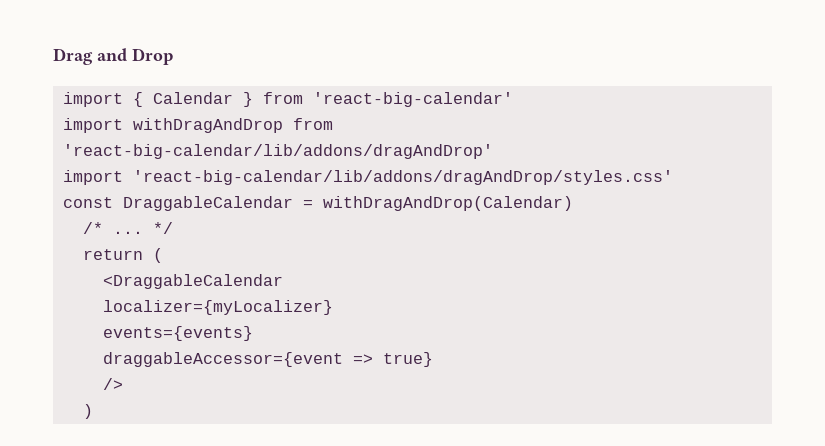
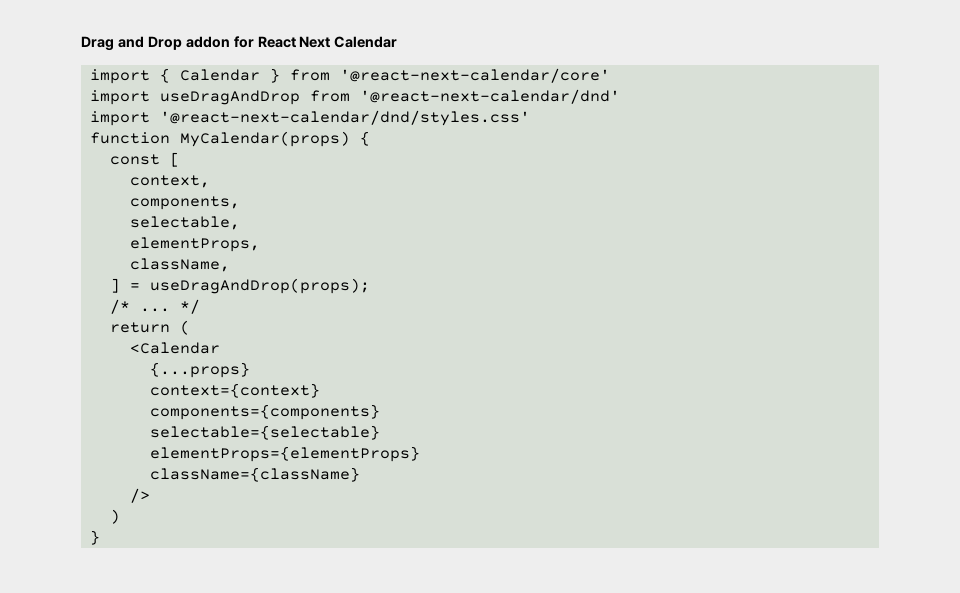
(173, 56) none -> [185,36,398,48] addon for React Next Calendar
[313,92,514,107] [63,118,334,133] [63,144,494,159] [63,170,674,185] [63,196,574,211] 'react-big-calendar' // import withDragAndDrop from 'react-big-calendar/lib/addons/dragAndDrop' // import 'react-big-calendar/lib/addons/dragAndDrop/styles.css' // const DraggableCalendar = withDragAndDrop(Calendar) -> [340,68,611,83] [90,89,621,105] [90,110,531,126] [90,131,371,147] [110,152,181,167] [130,175,211,188] [130,196,241,210] [130,216,241,230] [130,237,261,252] [130,258,231,272] [110,278,371,294] '@react-next-calendar/core' // import useDragAndDrop from '@react-next-calendar/dnd' // import '@react-next-calendar/dnd/styles.css' // function MyCalendar(props) { // const [ // context, // components, // selectable, // elementProps, // className, // ] = useDragAndDrop(props);
[103,274,284,289] [103,300,334,315] [103,326,254,341] [103,352,434,367] <DraggableCalendar // localizer={myLocalizer} // events={events} // draggableAccessor={event => true} -> [130,342,221,354] [150,362,251,378] [150,383,321,398] [150,404,381,420] [150,425,381,440] [150,446,421,462] [150,467,361,482] <Calendar // {...props} // context={context} // components={components} // selectable={selectable} // elementProps={elementProps} // className={className}
(94, 411) none -> [90,530,101,545] // }

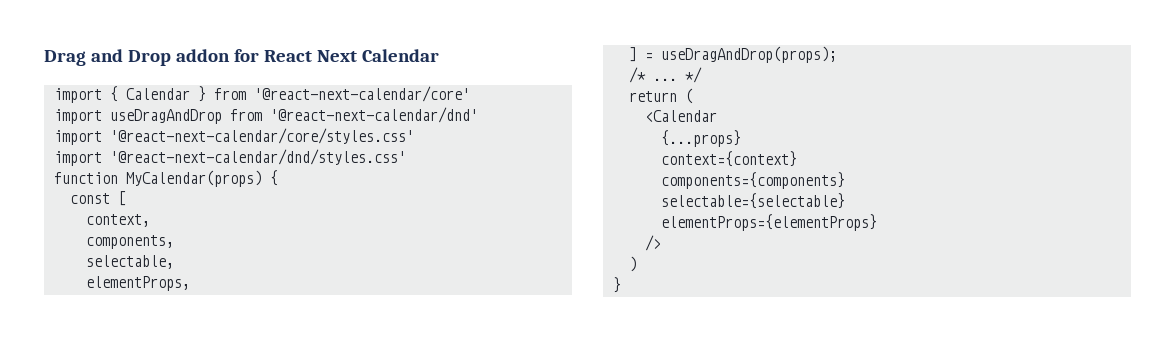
(621, 96) none -> [54,128,415,145] // import '@react-next-calendar/core/styles.css'
[130,258,231,272] // className, -> (191, 283) none
[150,467,361,482] // className={className} -> (878, 222) none

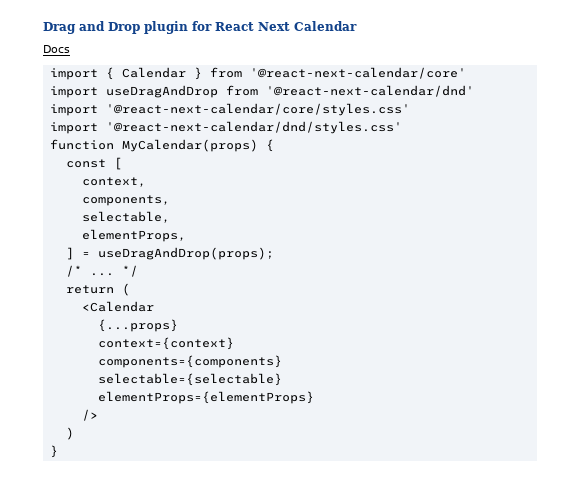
[175,49,230,62] addon -> [144,21,188,34] plugin
(439, 55) none -> [43,45,70,53] // Docs

